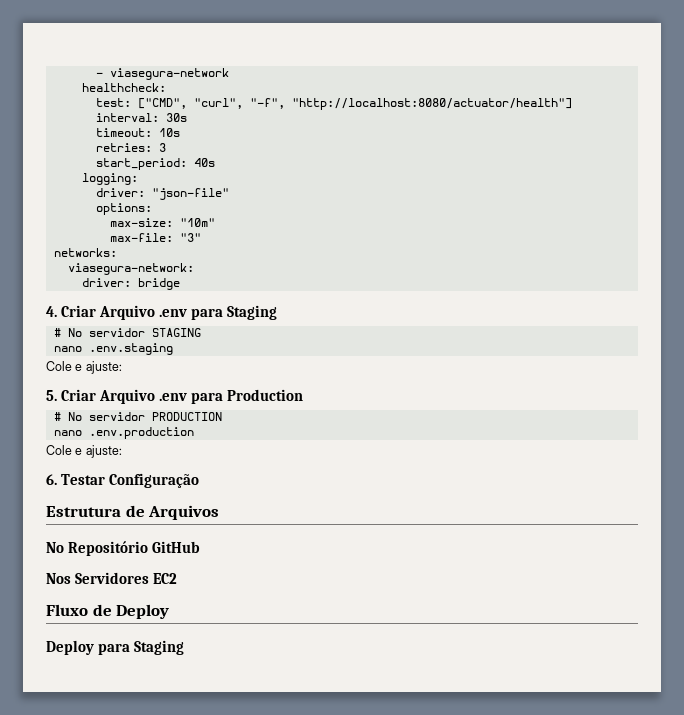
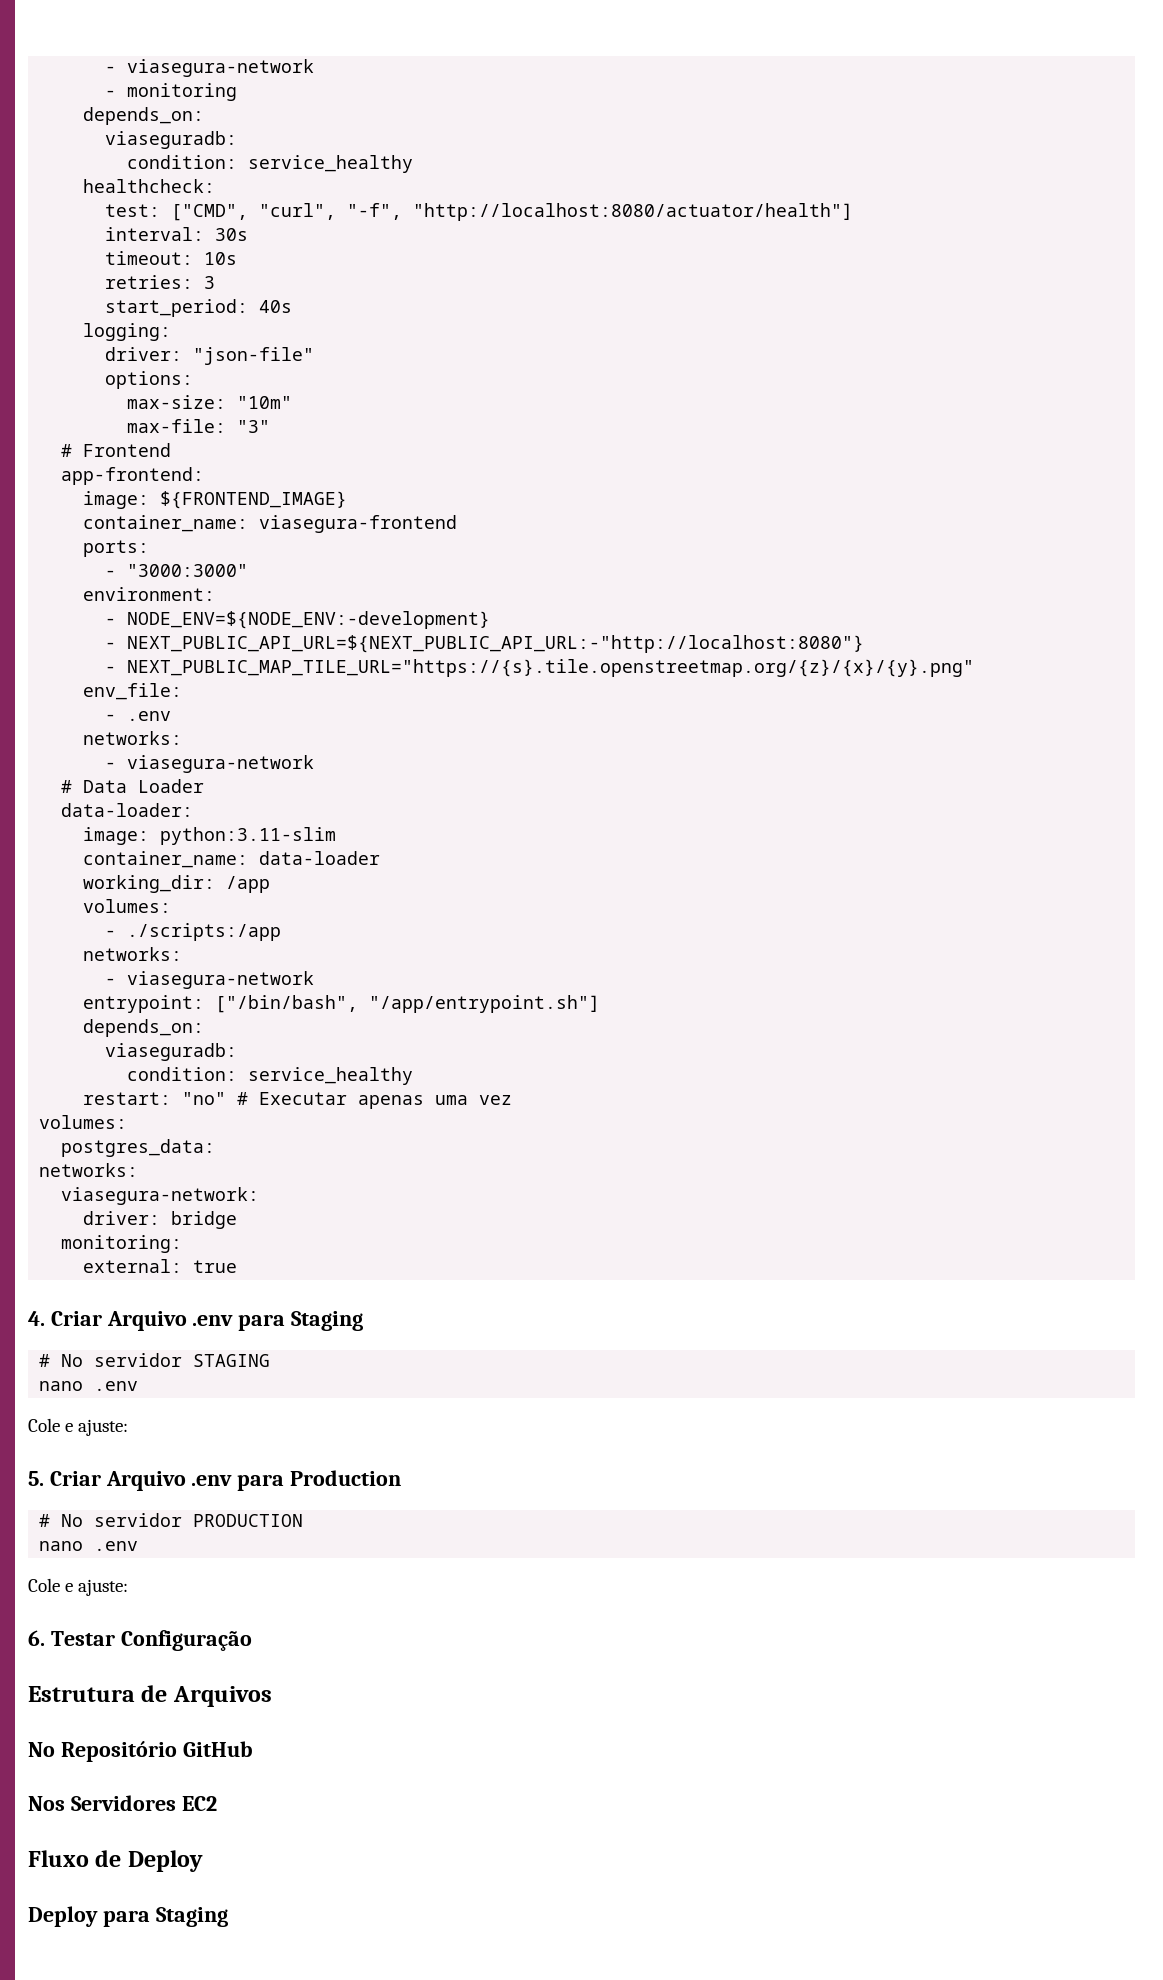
[95,68,229,80] - viasegura-network -> [105,59,315,77] [105,83,238,101] [83,107,205,125] [105,131,238,149] [127,155,414,173] - viasegura-network // - monitoring // depends_on: // viaseguradb: // condition: service_healthy
(201, 237) none -> [61,443,172,457] [61,467,205,485] [83,491,348,509] [83,515,458,533] [83,540,150,557] [105,564,249,577] [83,587,216,601] [105,611,491,629] [105,635,865,653] [105,659,975,677] [83,683,183,700] [105,711,172,721] [83,731,183,745] [105,755,315,773] [61,779,205,793] [61,803,194,817] [83,827,337,845] [83,851,381,868] [83,875,271,893] [83,899,172,913] [105,923,282,941] [83,947,183,961] [105,971,315,989] [83,995,601,1013] [83,1019,205,1037] [105,1043,238,1061] [127,1067,414,1085] [83,1092,513,1109] [39,1115,128,1129] [61,1139,216,1157] // # Frontend // app-frontend: // image: ${FRONTEND_IMAGE} // container_name: viasegura-frontend // ports: // - "3000:3000" // environment: // - NODE_ENV=${NODE_ENV:-development} // - NEXT_PUBLIC_API_URL=${NEXT_PUBLIC_API_URL:-"http://localhost:8080"} // - NEXT_PUBLIC_MAP_TILE_URL="https://{s}.tile.openstreetmap.org/{z}/{x}/{y}.png" // env_file: // - .env // networks: // - viasegura-network // # Data Loader // data-loader: // image: python:3.11-slim // container_name: data-loader // working_dir: /app // volumes: // - ./scripts:/app // networks: // - viasegura-network // entrypoint: ["/bin/bash", "/app/entrypoint.sh"] // depends_on: // viaseguradb: // condition: service_healthy // restart: "no" # Executar apenas uma vez // volumes: // postgres_data:
(180, 284) none -> [61,1235,183,1253] [83,1259,238,1273] // monitoring: // external: true
[88,343,173,355] .env.staging -> [94,1381,139,1391] .env
[88,427,194,439] .env.production -> [94,1541,139,1551] .env

